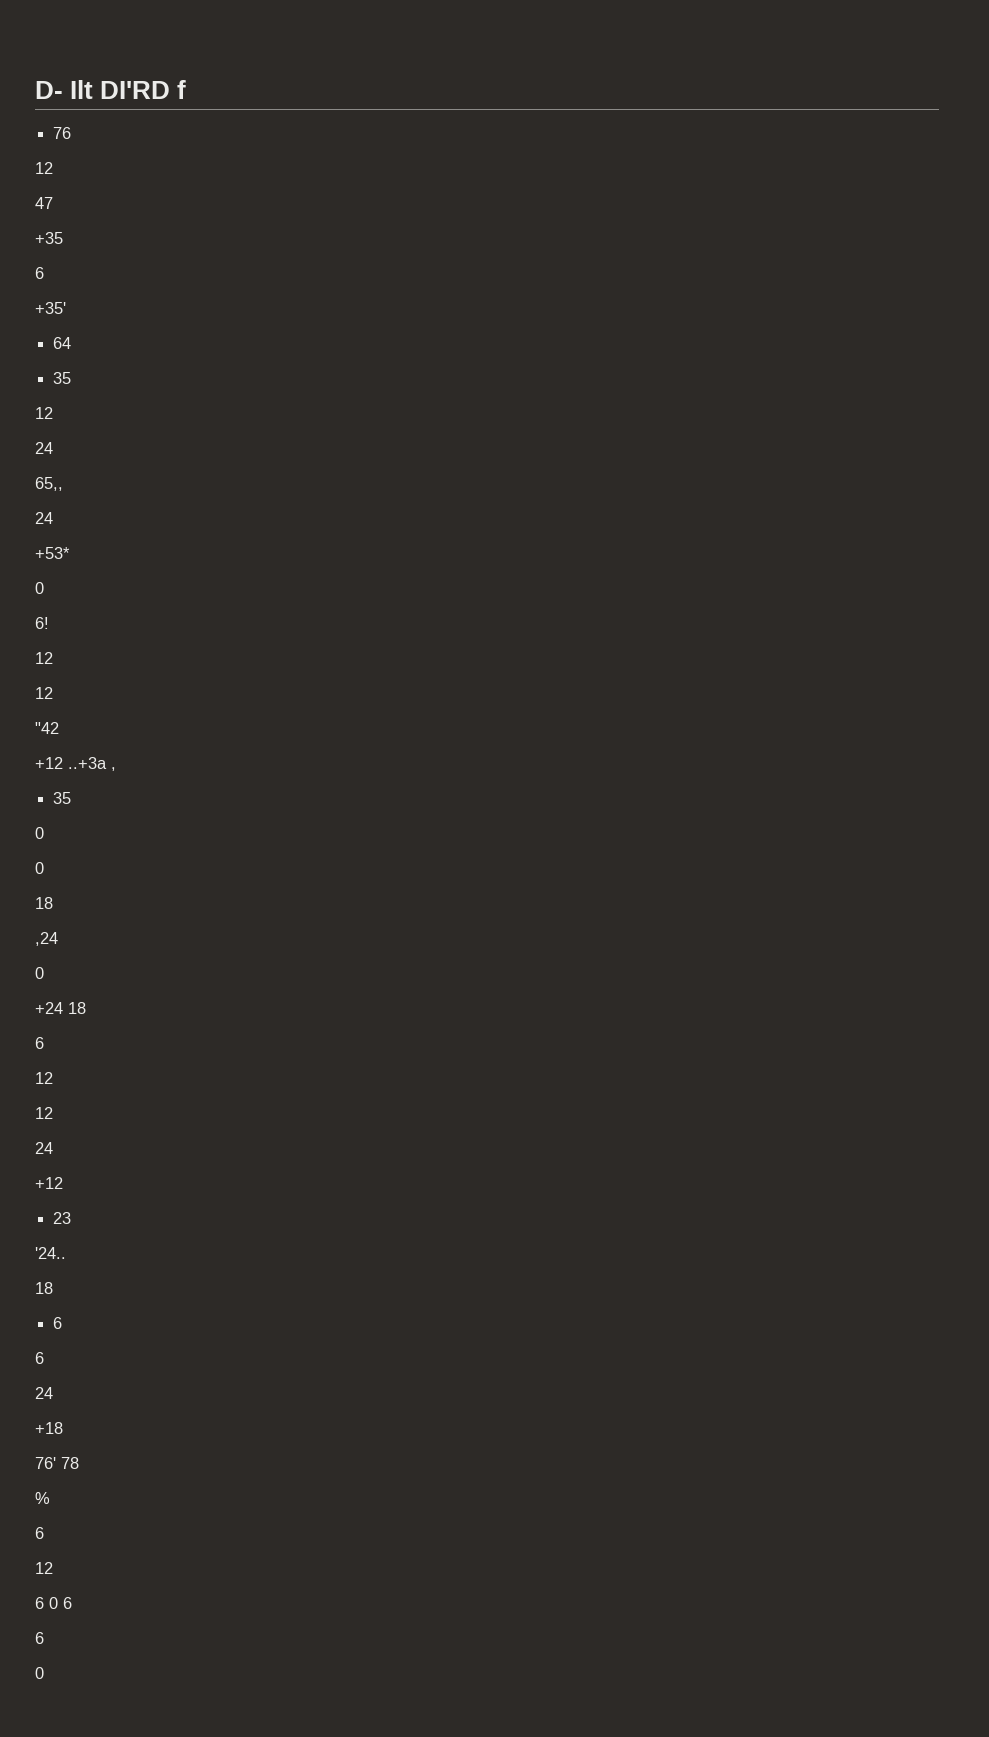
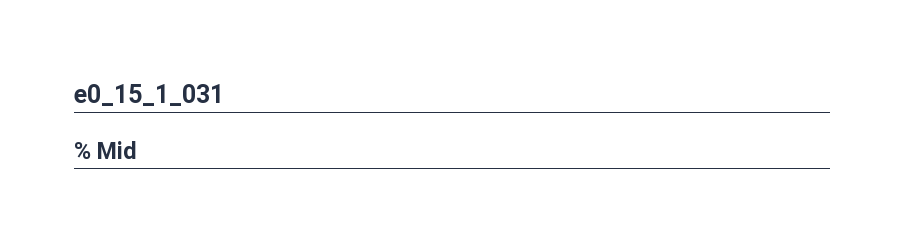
[35,80,187,99] [53,127,72,139] [35,162,53,174] [35,197,53,209] [35,232,63,244] [35,267,44,279] [35,302,66,314] [53,337,72,349] [53,372,72,384] [35,407,53,419] [35,442,53,454] [35,477,63,491] [35,512,53,524] [35,547,70,559] [35,582,44,594] [35,617,49,629] [35,652,53,664] [35,687,53,699] [35,722,59,734] [35,757,116,771] [53,792,72,804] [35,827,44,839] [35,862,44,874] [35,897,53,909] [35,932,58,946] [35,967,44,979] [35,1002,86,1014] [35,1037,44,1049] [35,1072,53,1084] [35,1107,53,1119] [35,1142,53,1154] [35,1177,63,1189] [53,1212,72,1224] [35,1247,66,1259] [35,1282,53,1294] [53,1317,63,1329] [35,1352,44,1364] [35,1387,53,1399] [35,1422,63,1434] [35,1457,79,1469] [35,1492,50,1504] [35,1527,44,1539] [35,1562,53,1574] [35,1597,72,1609] [35,1632,44,1644] [35,1667,44,1679] D- Ilt DI'RD f // 76 // 12 // 47 // +35 // 6 // +35' // 64 // 35 // 12 // 24 // 65,, // 24 // +53* // 0 // 6! // 12 // 12 // "42 // +12 ..+3a , // 35 // 0 // 0 // 18 // ,24 // 0 // +24 18 // 6 // 12 // 12 // 24 // +12 // 23 // '24.. // 18 // 6 // 6 // 24 // +18 // 76' 78 // % // 6 // 12 // 6 0 6 // 6 // 0 -> [74,84,224,106] [74,141,138,159] e0_15_1_031 // % Mid

